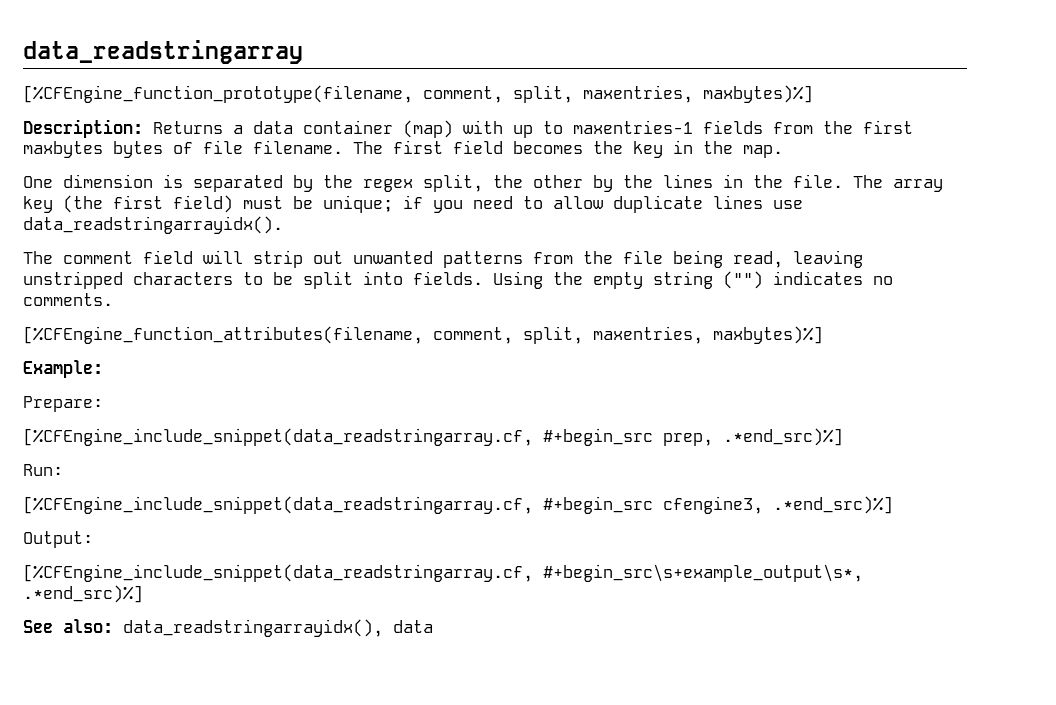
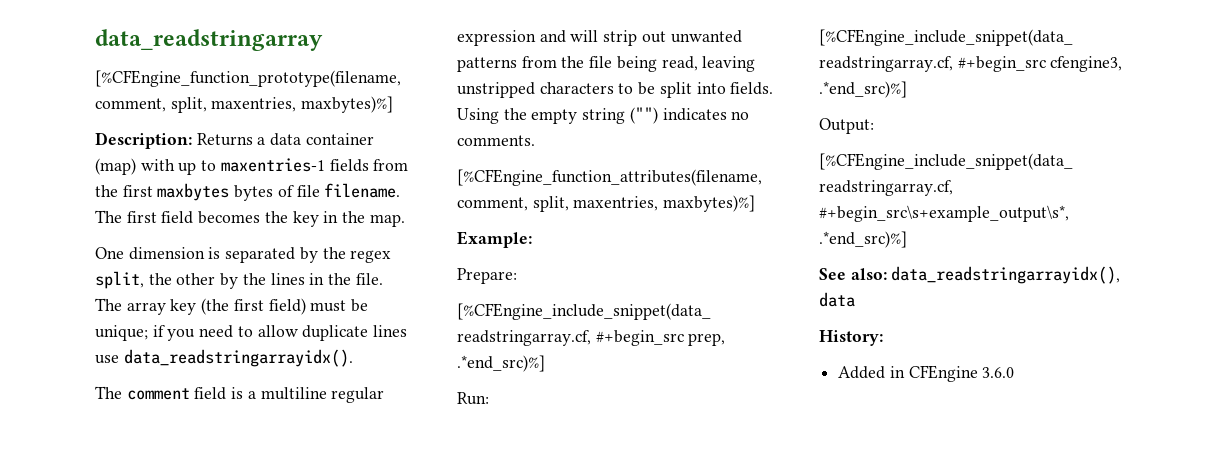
(193, 257) none -> [231,387,385,403] [457,30,566,46] is a multiline regular expression and
(433, 626) none -> [819,330,883,346] [838,365,1015,382] // History: // Added in CFEngine 3.6.0

